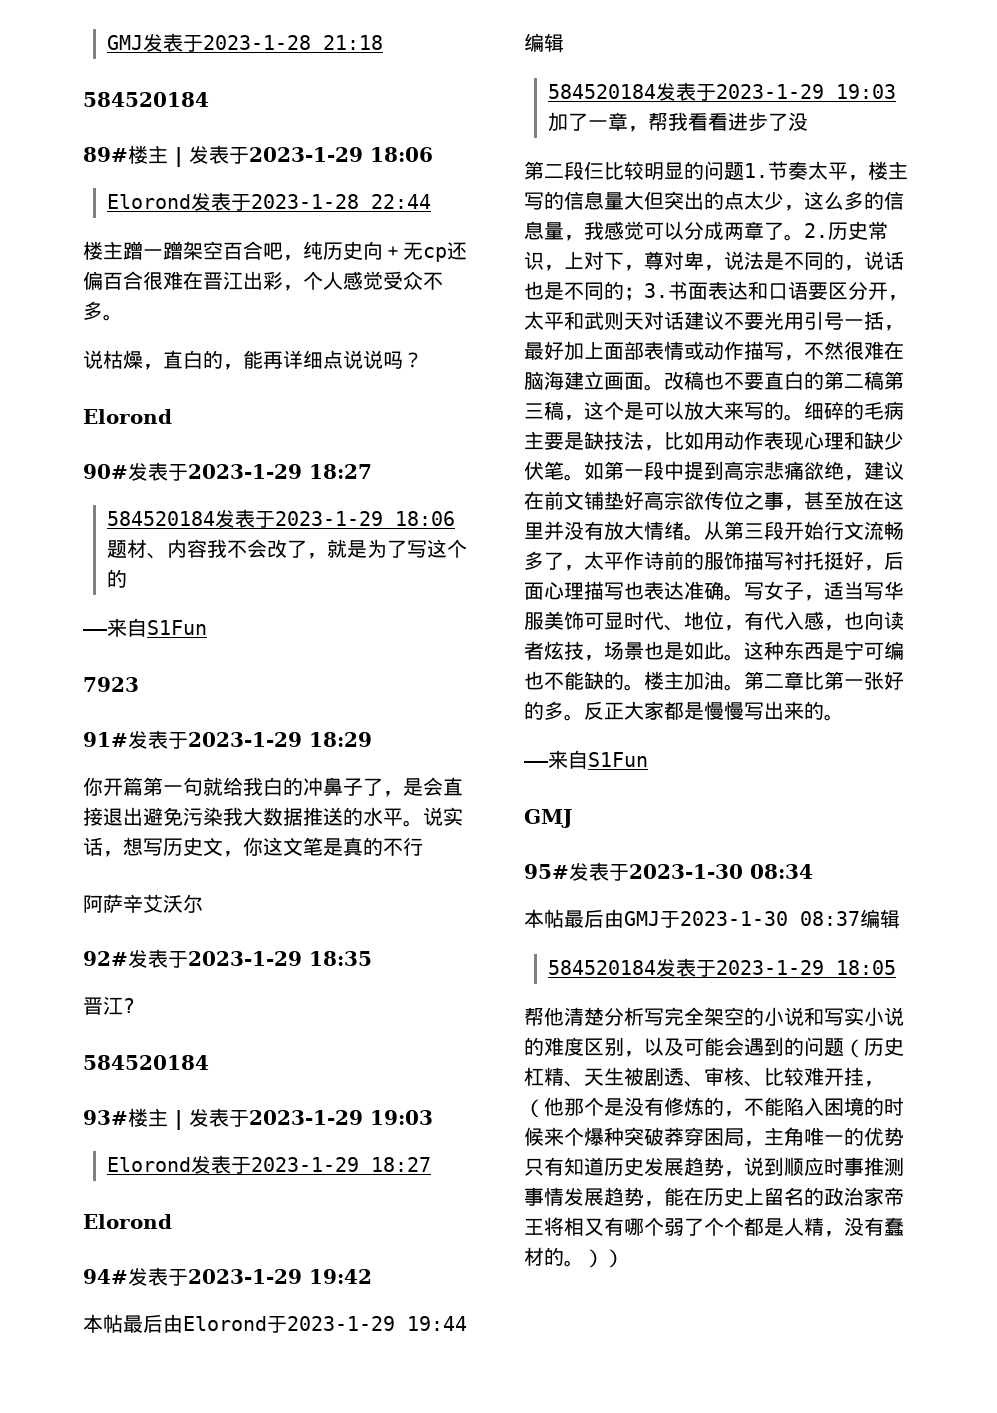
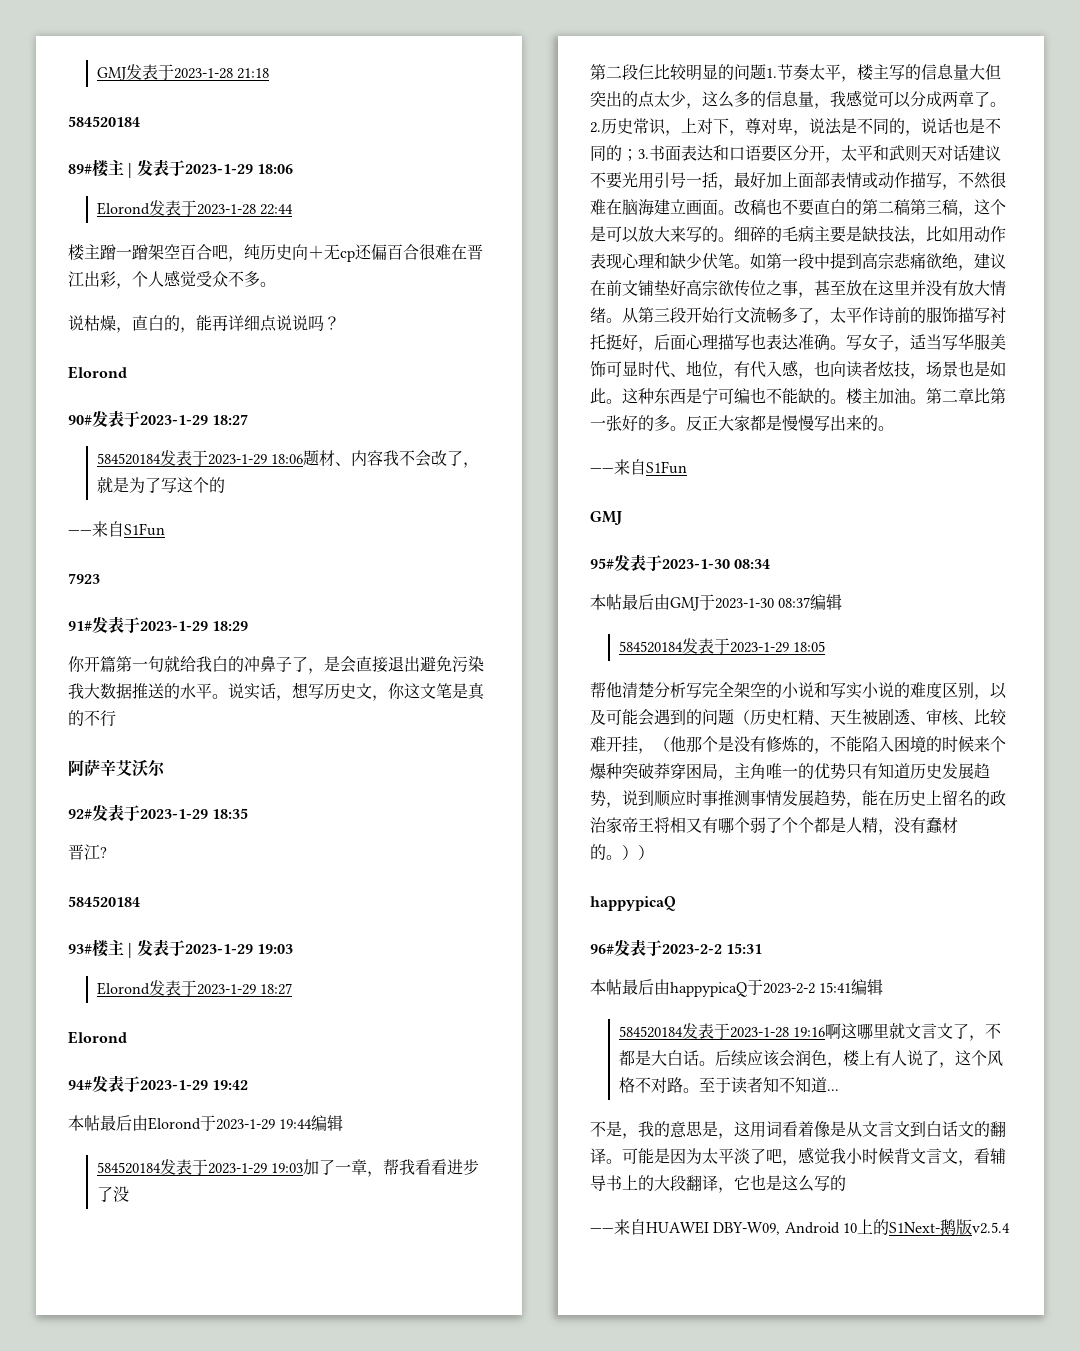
(624, 1258) none -> [590,896,676,911] [590,939,763,956] [590,979,884,997] [619,1023,1002,1041] [619,1050,1004,1068] [619,1077,840,1094] [590,1121,1006,1139] [590,1147,1006,1166] [590,1174,846,1193] [590,1219,1010,1235] // happypicaQ // 96#发表于2023-2-2 15:31 // 本帖最后由happypicaQ于2023-2-2 15:41编辑 // 584520184发表于2023-1-28 19:16啊这哪里就文言文了，不都是大白话。后续应该会润色，楼上有人说了，这个风格不对路。至于读者知不知道... // 不是，我的意思是，这用词看着像是从文言文到白话文的翻译。可能是因为太平淡了吧，感觉我小时候背文言文，看辅导书上的大段翻译，它也是这么写的 // ——来自HUAWEI DBY-W09, Android 10上的S1Next-鹅版v2.5.4

